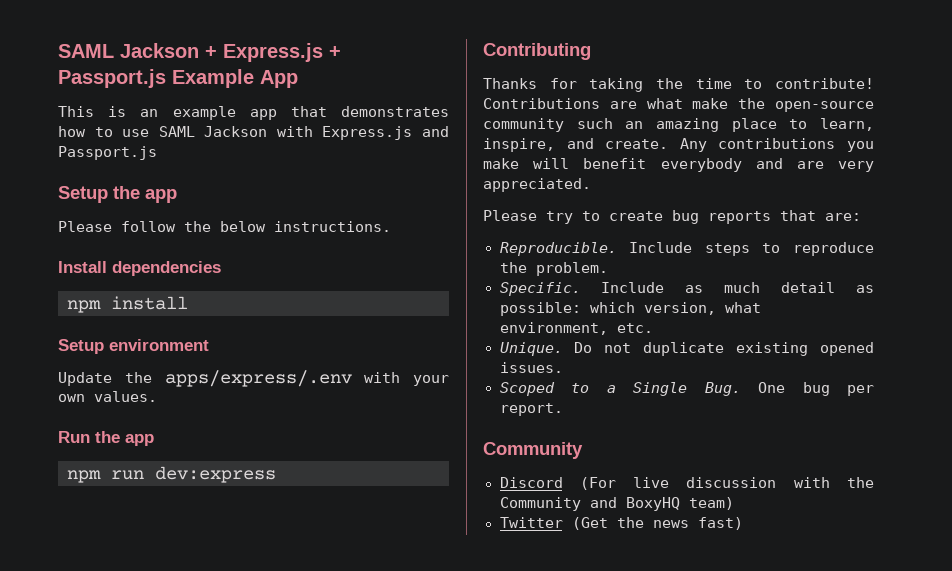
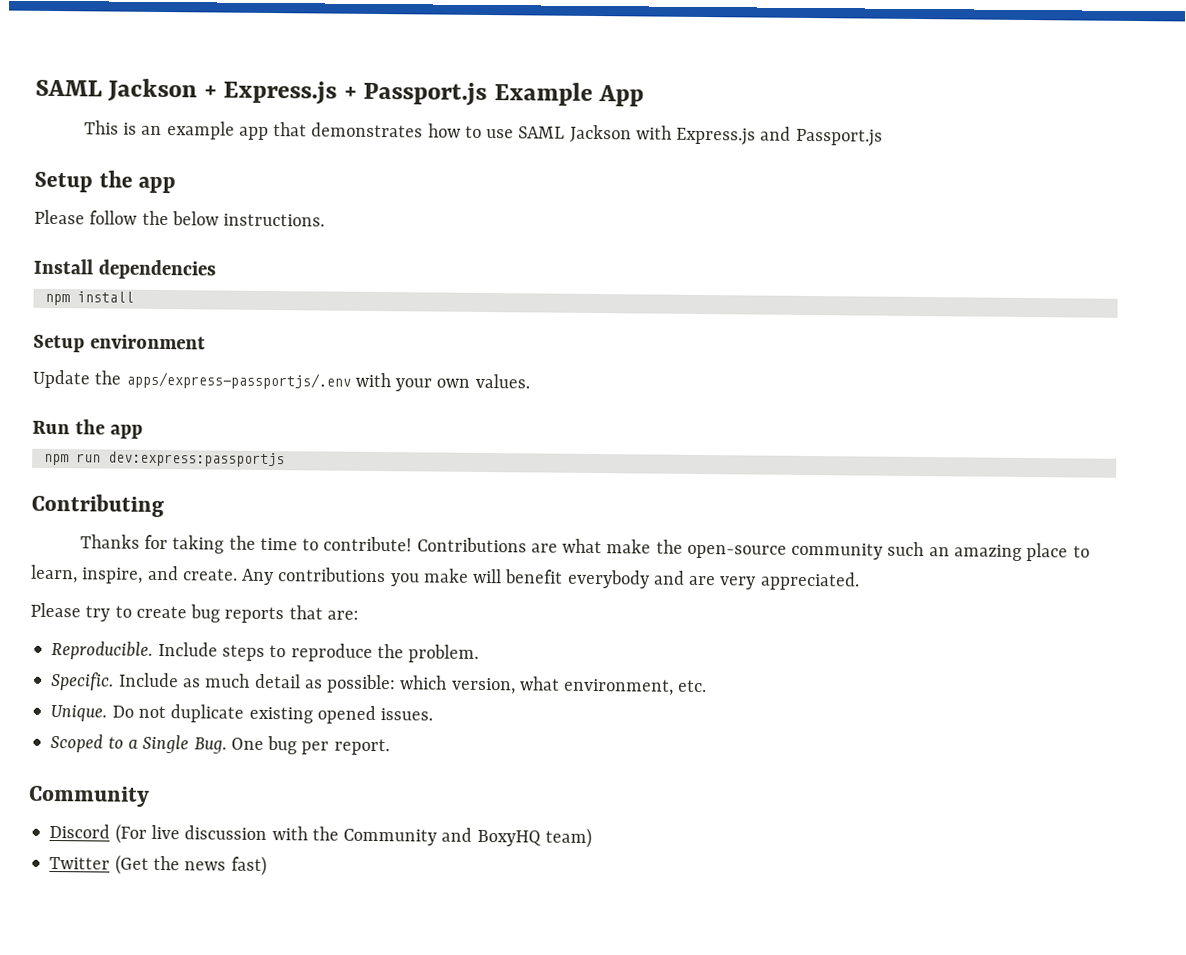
[164,370,352,387] apps/express/.env -> [125,371,351,390] apps/express-passportjs/.env
[155,466,276,483] dev:express -> [107,451,285,468] dev:express:passportjs

